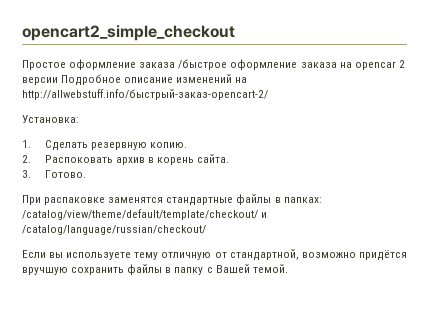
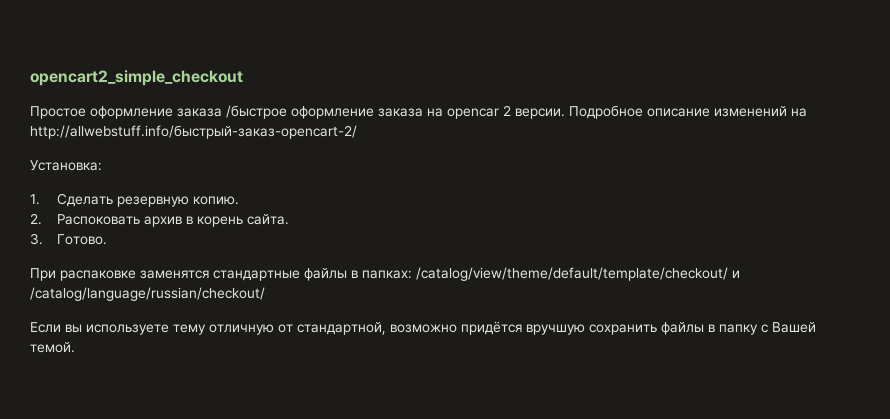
[22,77,58,85] версии -> [515,108,565,119] версии.

